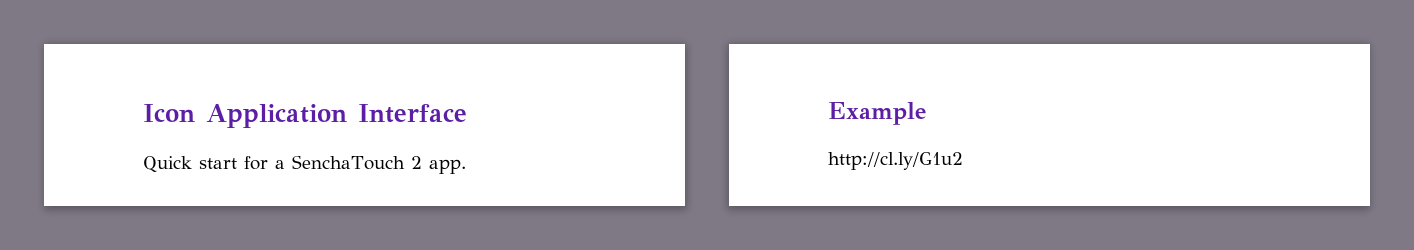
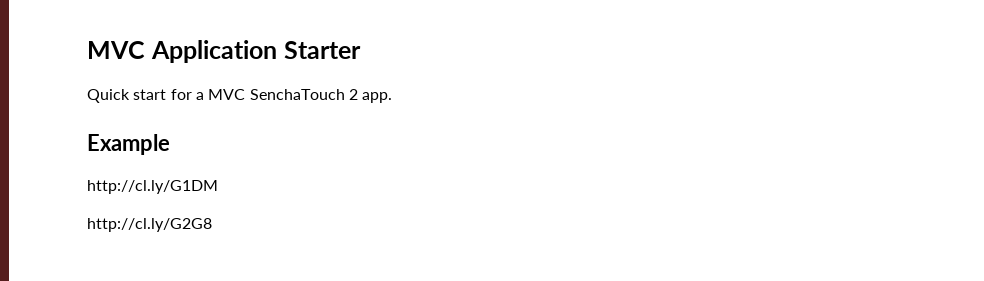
[143,104,467,128] Icon Application Interface -> [87,40,361,63] MVC Application Starter
(285, 164) none -> [208,89,246,100] MVC
[828,152,963,170] http://cl.ly/G1u2 -> [87,180,218,194] [87,218,212,232] http://cl.ly/G1DM // http://cl.ly/G2G8

